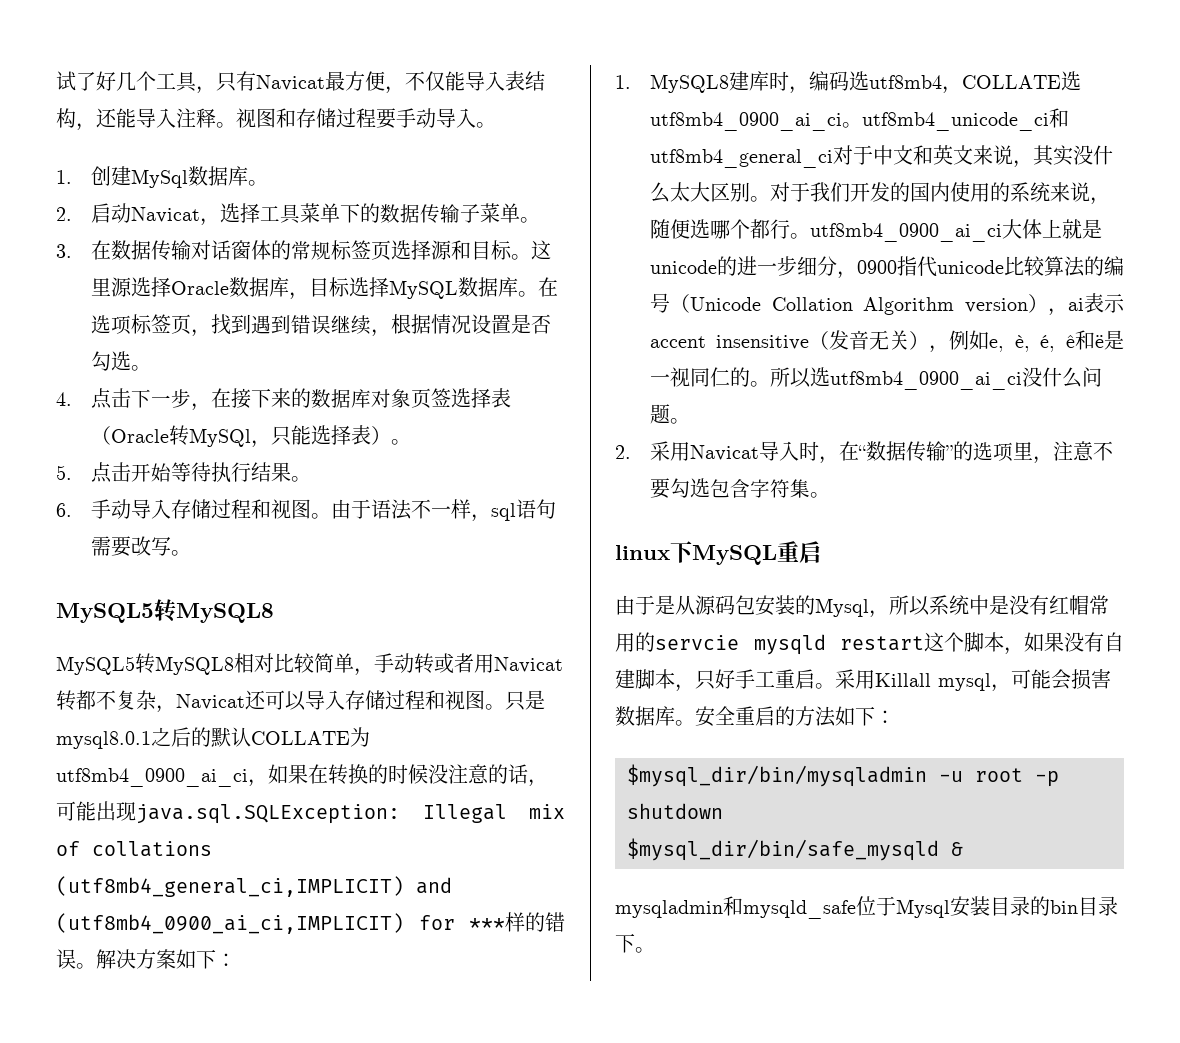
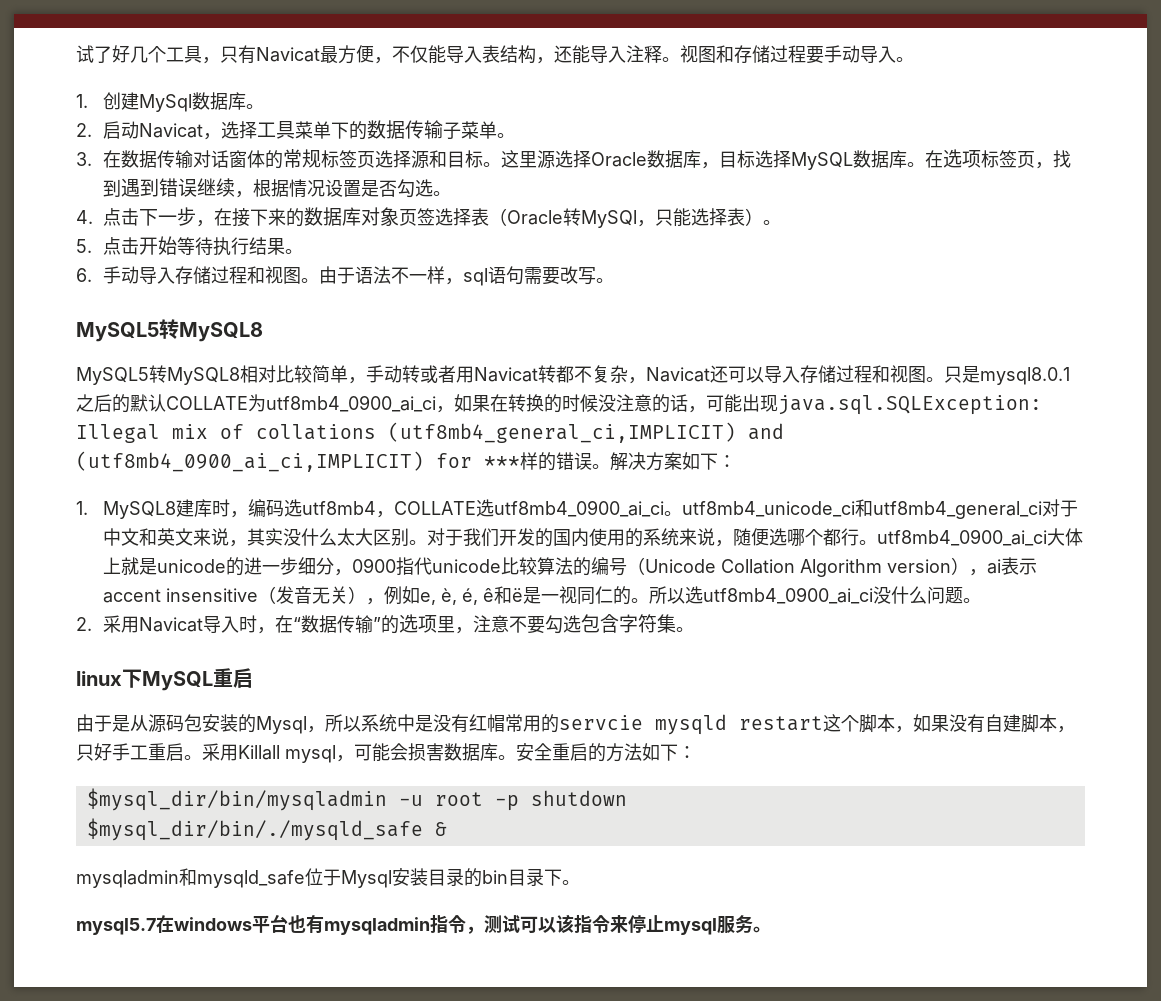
[627,838,939,861] $mysql_dir/bin/safe_mysqld -> [86,818,423,841] $mysql_dir/bin/./mysqld_safe
(655, 950) none -> [76,914,771,935] // mysql5.7在windows平台也有mysqladmin指令，测试可以该指令来停止mysql服务。

